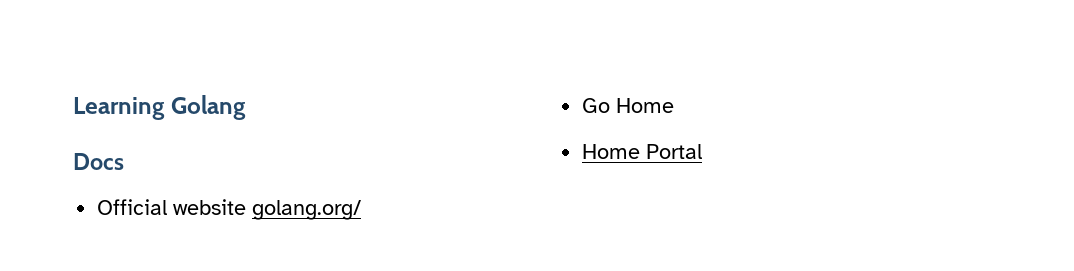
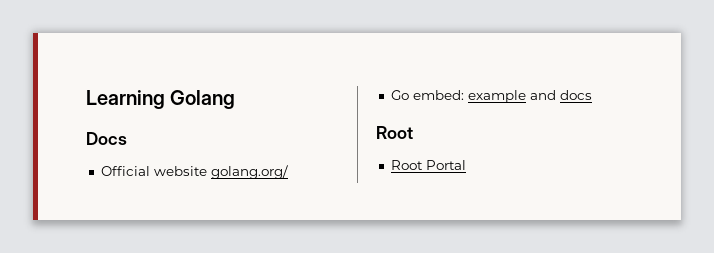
[616,98,675,113] [582,144,641,159] Home // Home -> [412,90,592,103] [376,126,413,139] [390,160,423,170] embed: example and docs // Root // Root

